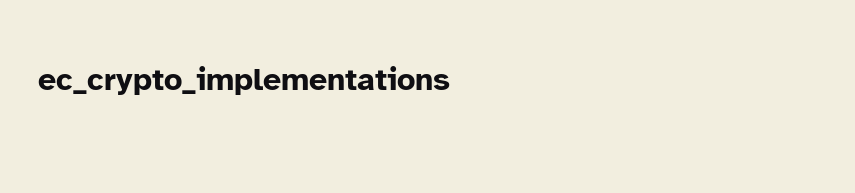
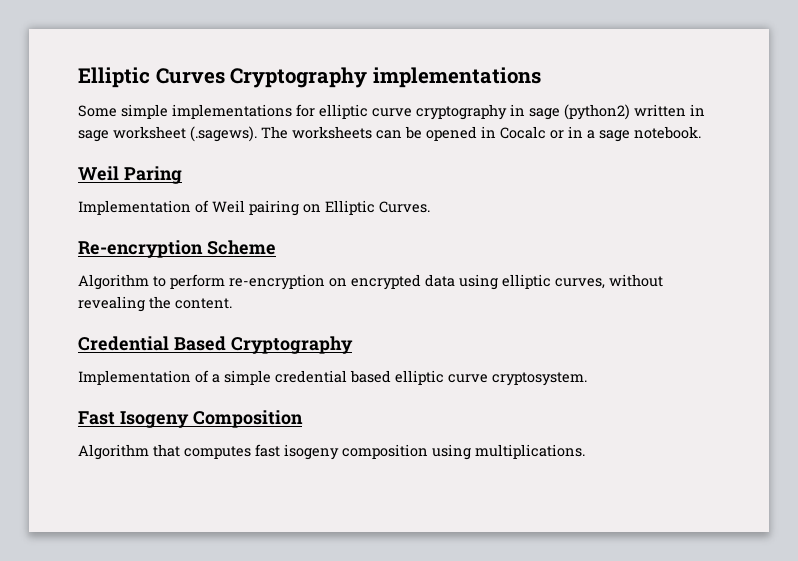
[38,66,450,95] ec_crypto_implementations -> [78,67,541,88] [78,104,705,120] [78,126,701,142] [78,166,182,184] [78,200,430,216] [78,240,276,258] [78,274,663,290] [78,296,232,312] [78,336,353,354] [78,370,587,386] [78,410,303,428] [78,444,585,460] Elliptic Curves Cryptography implementations // Some simple implementations for elliptic curve cryptography in sage (python2) written in sage worksheet (.sagews). The worksheets can be opened in Cocalc or in a sage notebook. // Weil Paring // Implementation of Weil pairing on Elliptic Curves. // Re-encryption Scheme // Algorithm to perform re-encryption on encrypted data using elliptic curves, without revealing the content. // Credential Based Cryptography // Implementation of a simple credential based elliptic curve cryptosystem. // Fast Isogeny Composition // Algorithm that computes fast isogeny composition using multiplications.

